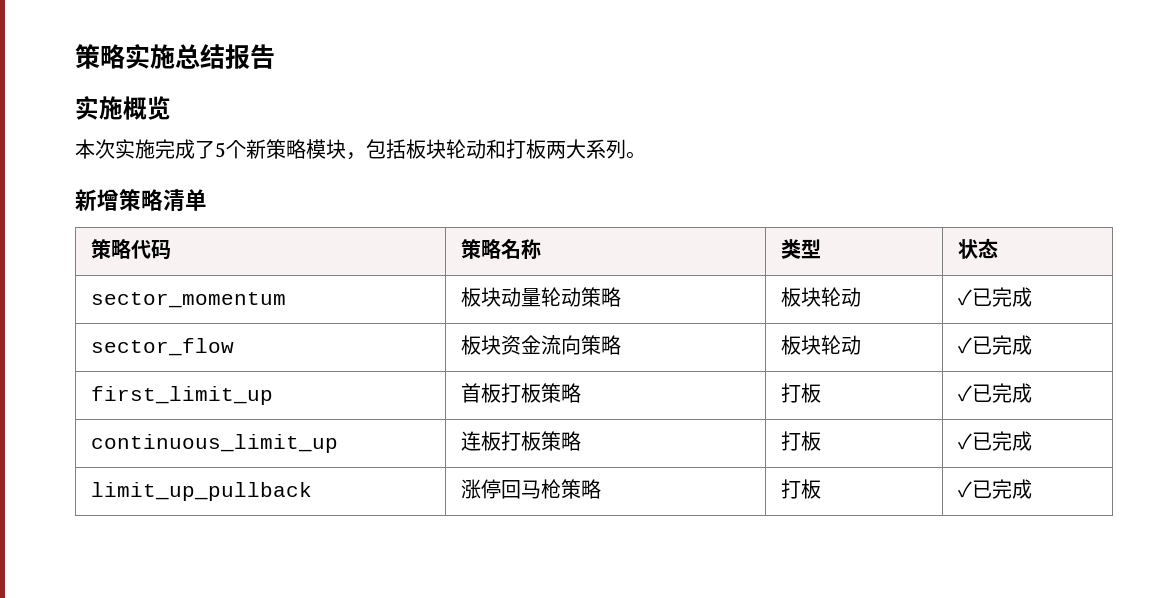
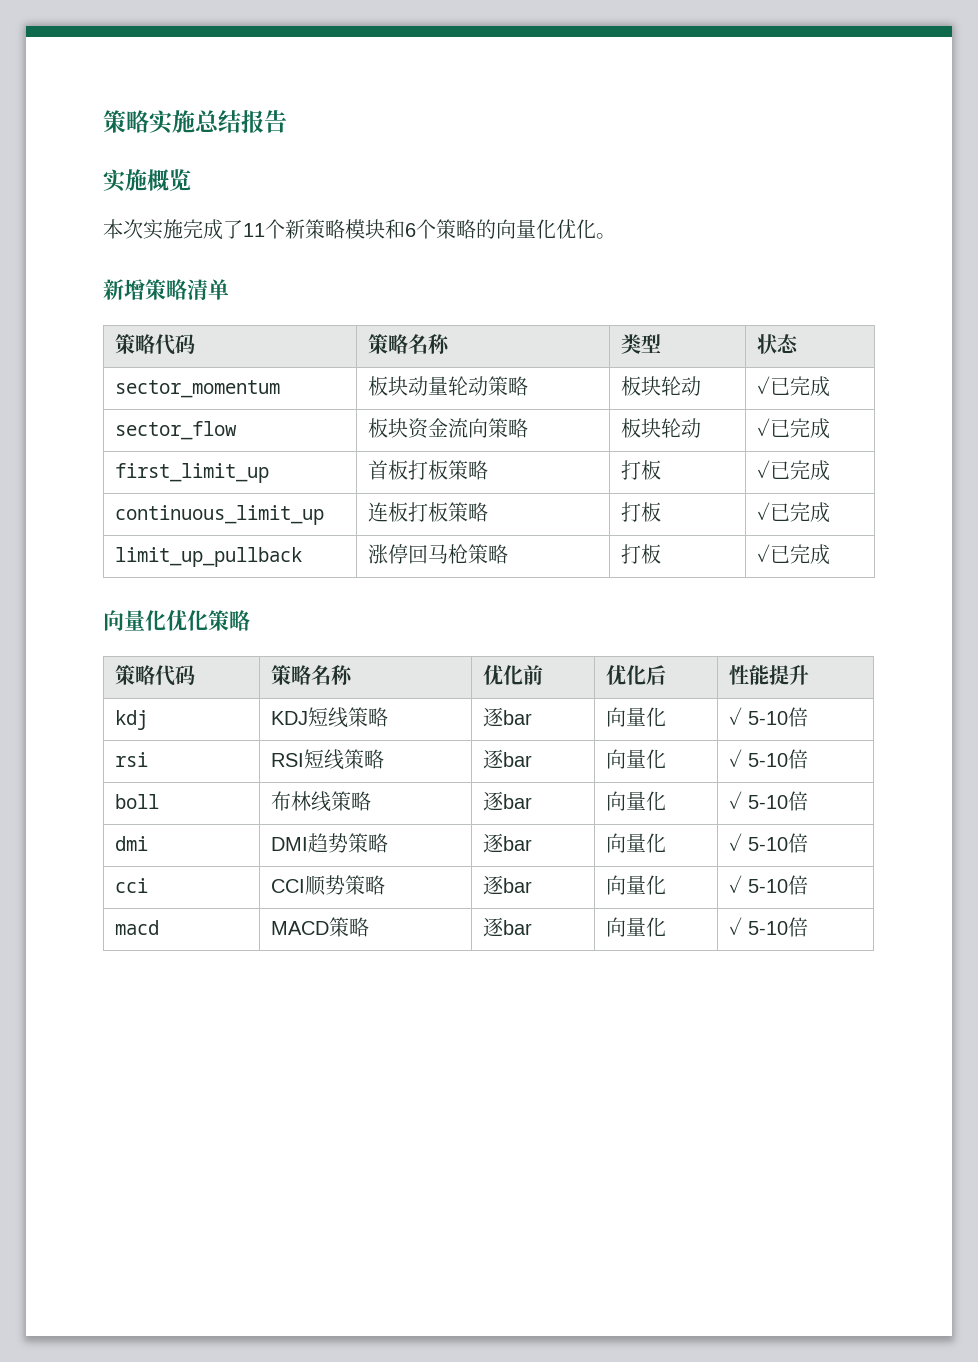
[215,142,226,158] 5 -> [243,223,265,237] 11
[346,139,626,160] ，包括板块轮动和打板两大系列 -> [385,219,596,239] 和6个策略的向量化优化
(1032, 489) none -> [103,610,250,631] [114,665,195,686] [270,665,353,685] [482,665,543,685] [605,665,666,685] [728,665,809,685] [114,710,148,730] [270,707,388,728] [482,707,532,727] [605,707,666,727] [728,707,808,727] [114,752,148,767] [270,749,384,770] [482,749,532,769] [605,749,666,769] [728,749,808,769] [114,794,159,809] [270,791,371,812] [482,791,532,811] [605,791,666,811] [728,791,808,811] [114,836,148,851] [270,833,388,853] [482,833,532,853] [605,833,666,853] [728,833,808,853] [114,878,148,893] [270,875,385,896] [482,875,532,895] [605,875,666,895] [728,875,808,895] [114,920,159,935] [270,917,369,937] [482,917,532,937] [605,917,666,937] [728,917,808,937] // 向量化优化策略 // 策略代码 | 策略名称 | 优化前 | 优化后 | 性能提升 // kdj | KDJ短线策略 | 逐bar | 向量化 | ✓ 5-10倍 // rsi | RSI短线策略 | 逐bar | 向量化 | ✓ 5-10倍 // boll | 布林线策略 | 逐bar | 向量化 | ✓ 5-10倍 // dmi | DMI趋势策略 | 逐bar | 向量化 | ✓ 5-10倍 // cci | CCI顺势策略 | 逐bar | 向量化 | ✓ 5-10倍 // macd | MACD策略 | 逐bar | 向量化 | ✓ 5-10倍

